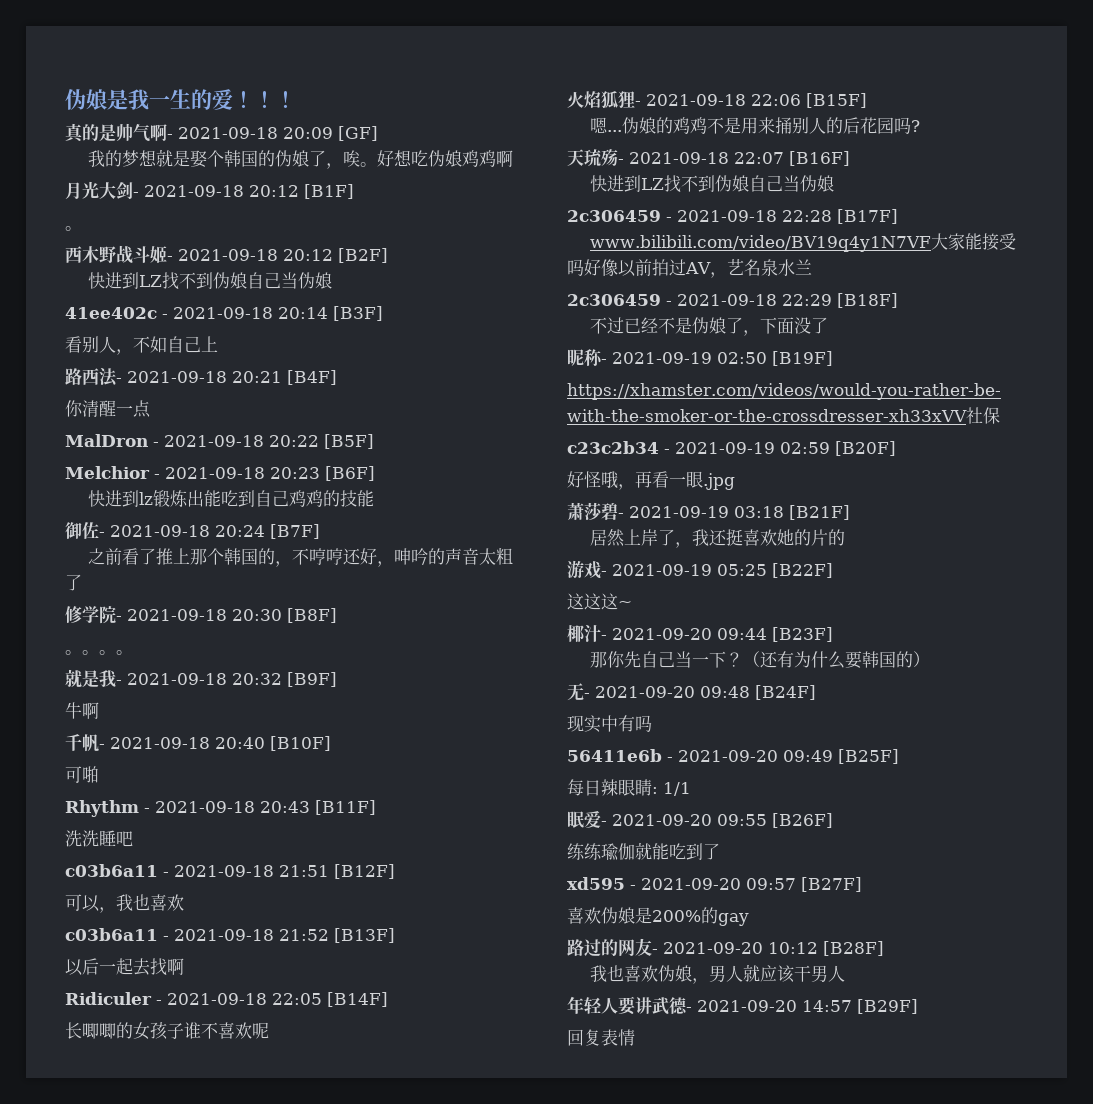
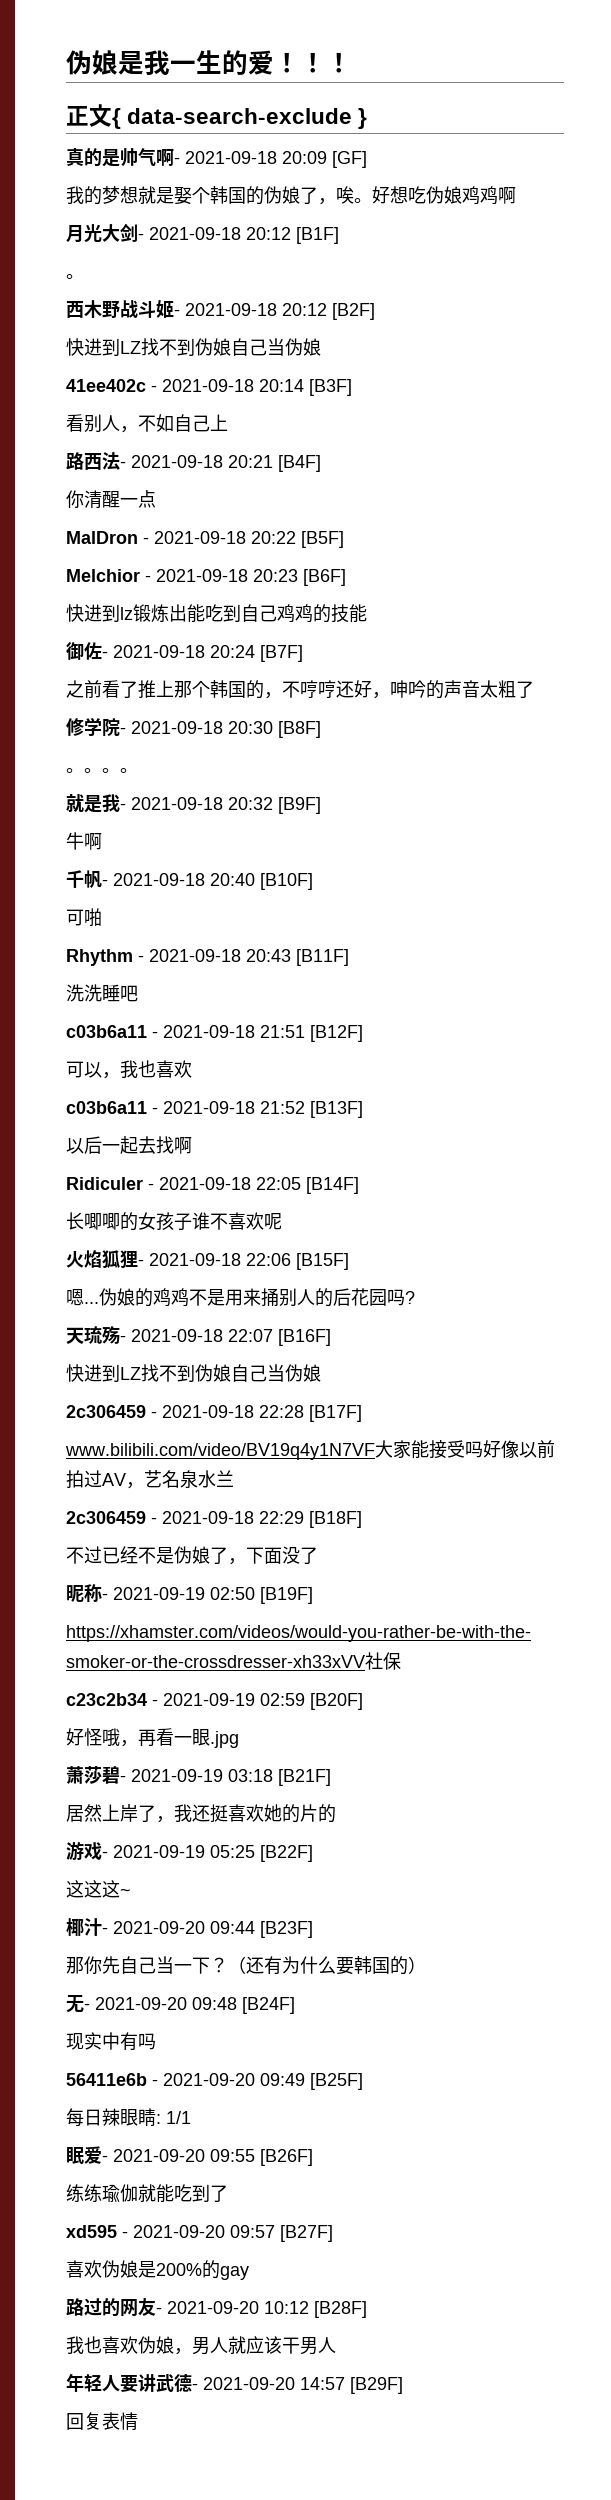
(296, 99) none -> [66,104,368,129] // 正文{ data-search-exclude }

